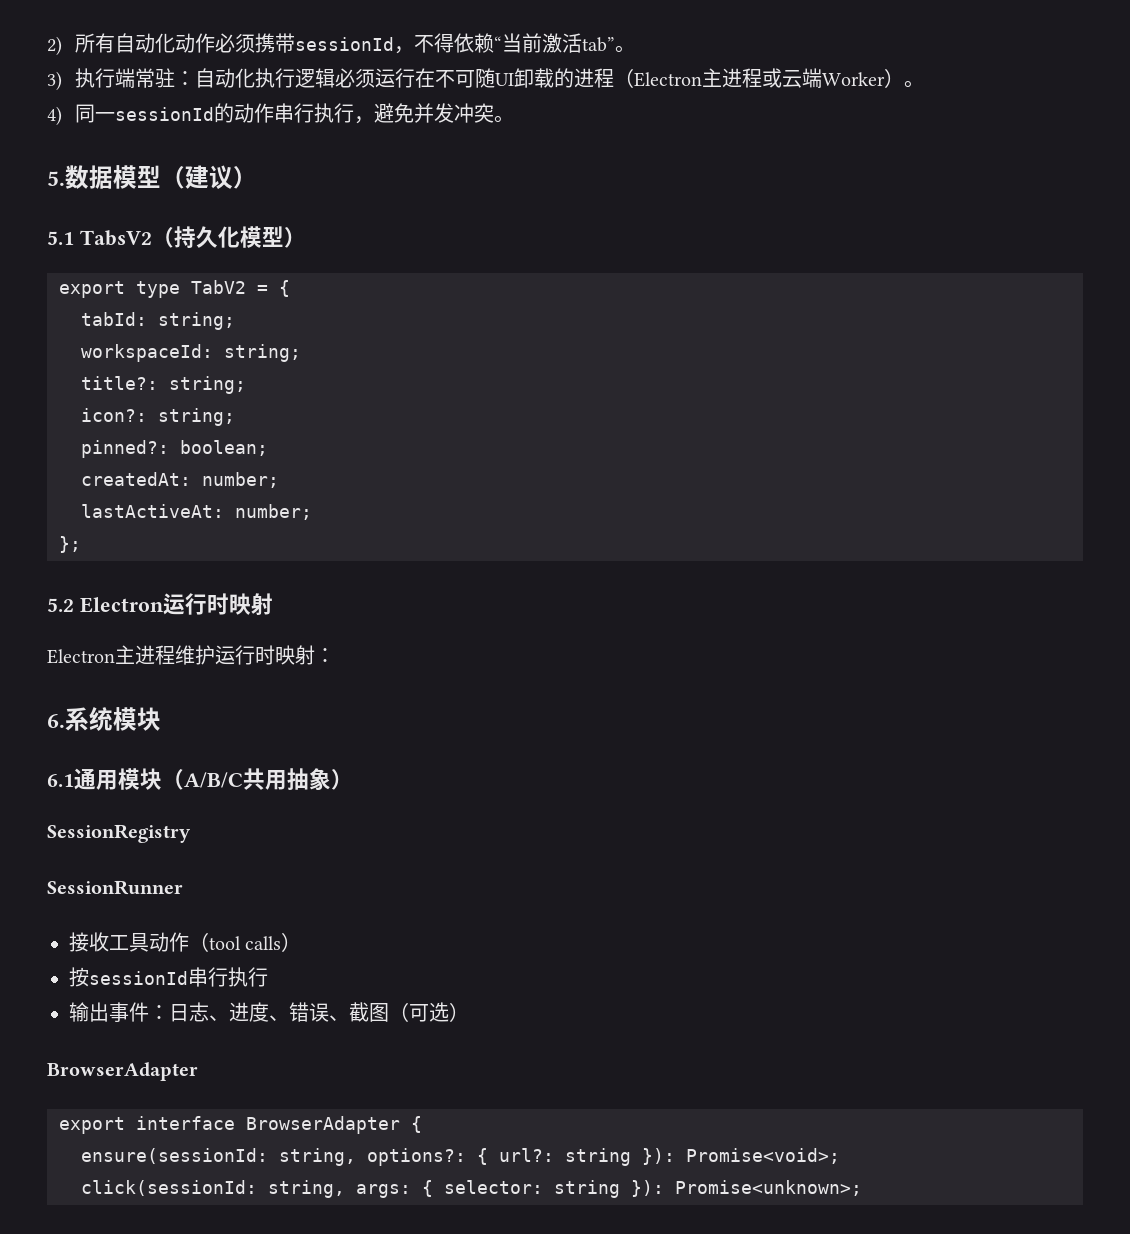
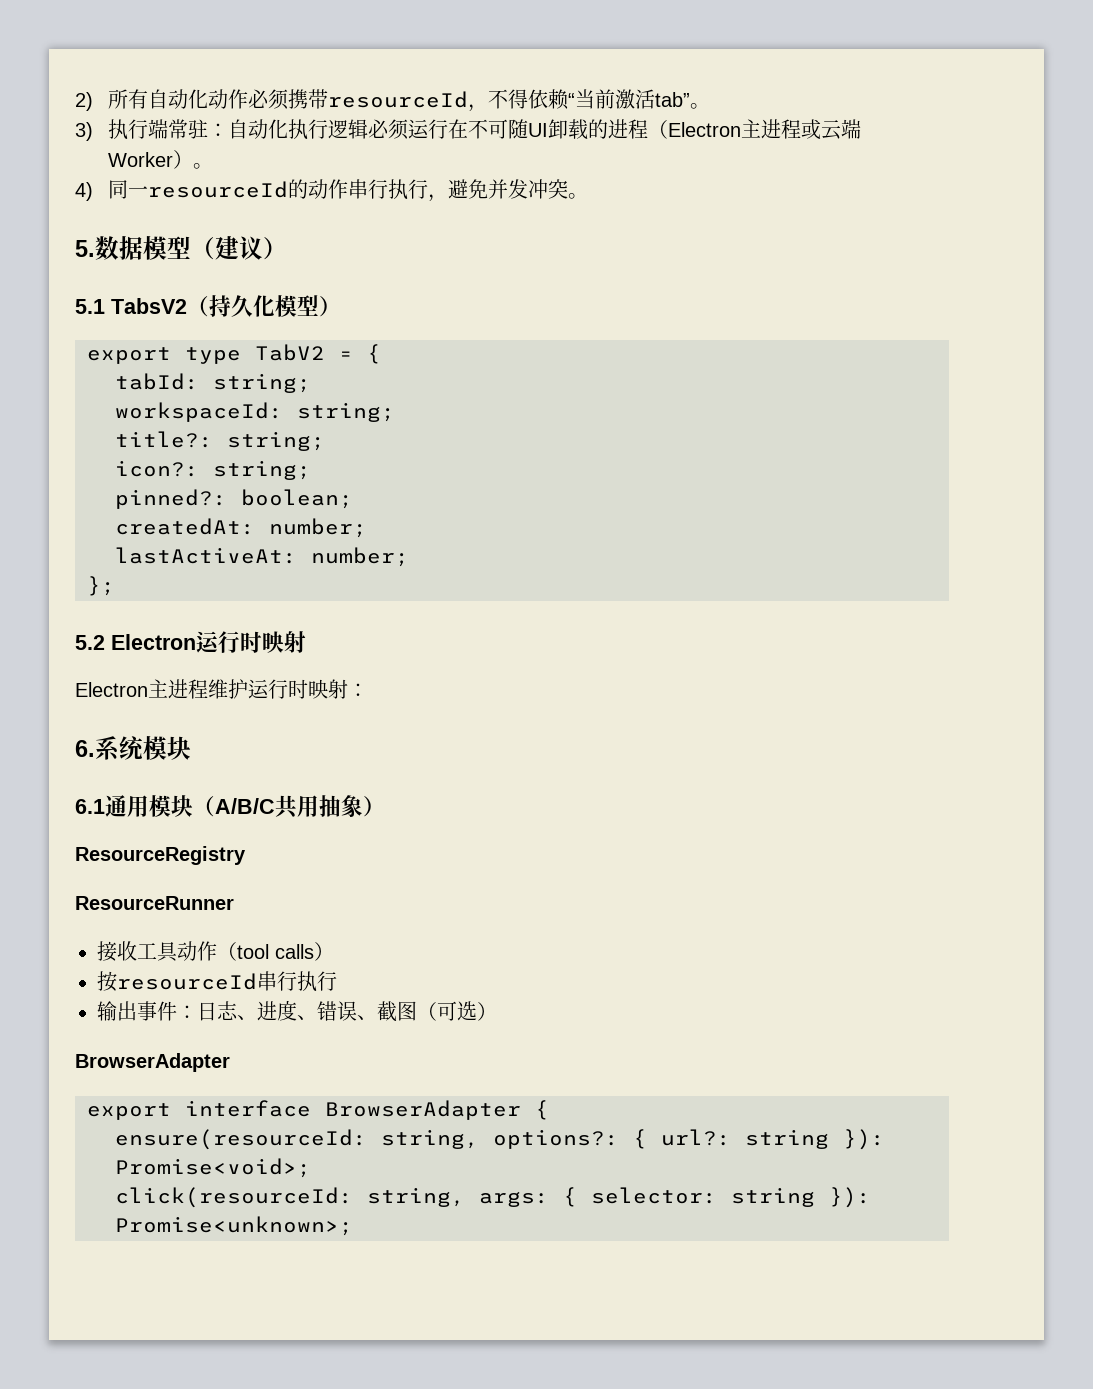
[294,37,394,51] sessionId -> [327,91,468,108] resourceId
[114,107,214,121] sessionId -> [147,181,288,198] resourceId
[47,824,191,843] [47,880,183,895] SessionRegistry // SessionRunner -> [75,846,246,865] [75,896,234,910] ResourceRegistry // ResourceRunner
[89,971,188,985] sessionId -> [117,973,257,990] resourceId
[81,1148,268,1164] ensure(sessionId: -> [115,1129,367,1150] ensure(resourceId:
[81,1180,257,1196] click(sessionId: -> [115,1187,353,1208] click(resourceId:

